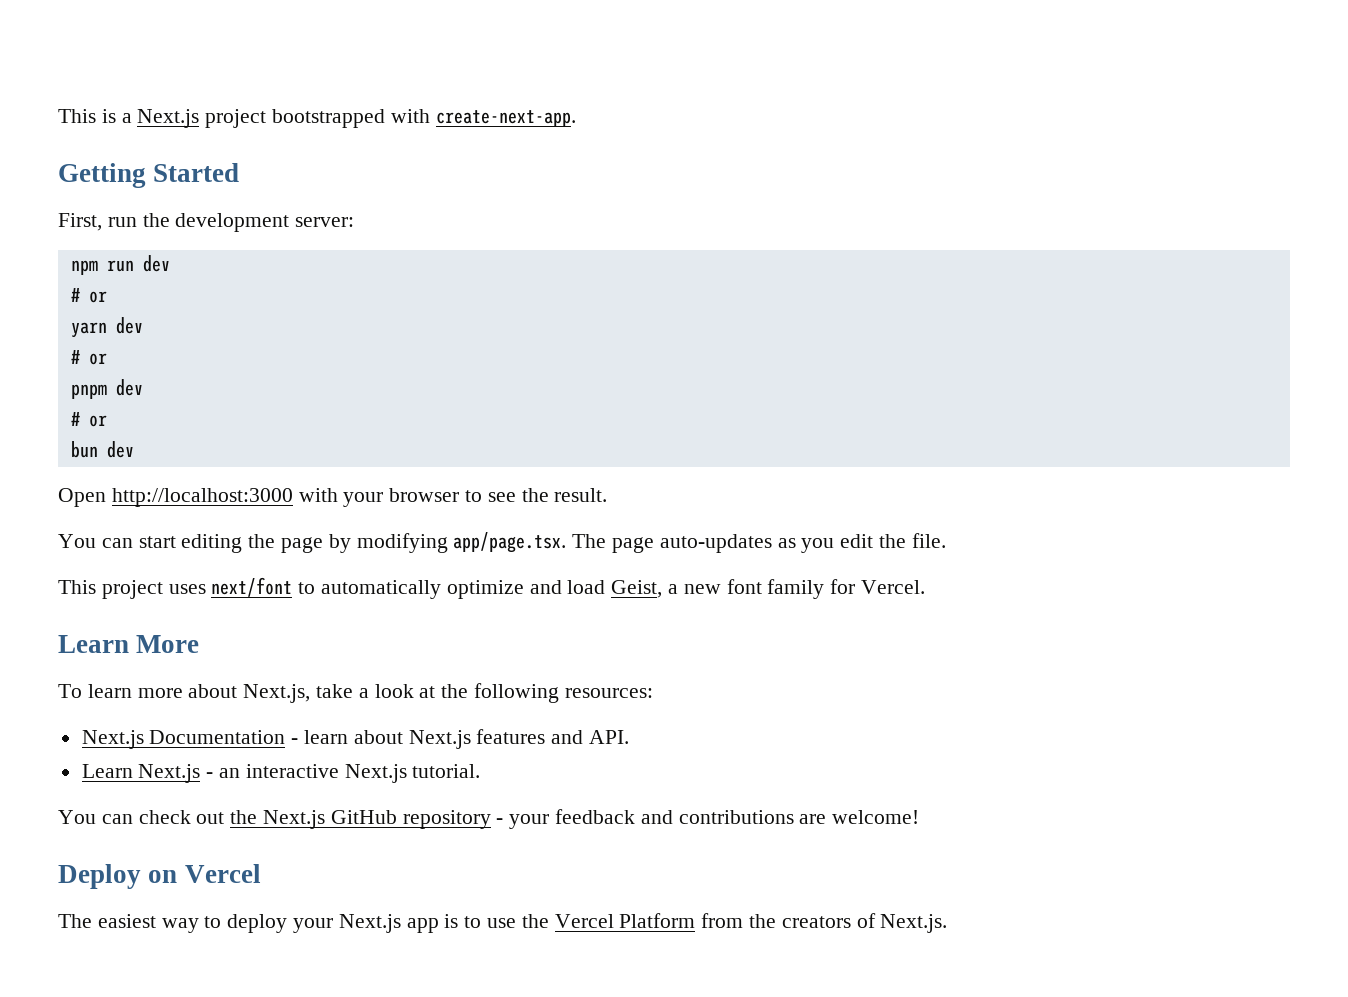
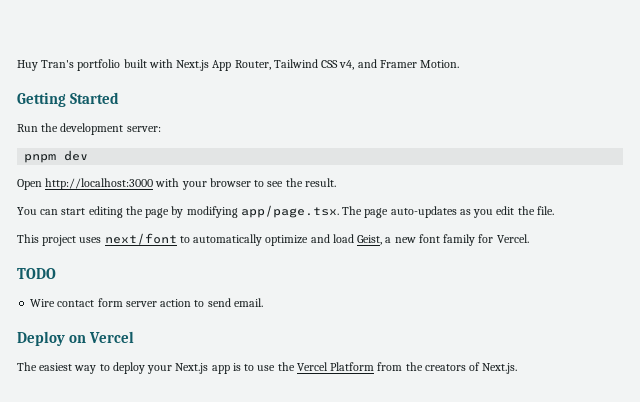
[58,109,576,128] This is a Next.js project bootstrapped with create-next-app. -> [17,59,460,71] Huy Tran's portfolio built with Next.js App Router, Tailwind CSS v4, and Framer Motion.
[58,213,137,231] First, run -> [17,124,38,132] Run
[70,255,170,275] [70,288,107,303] [70,317,143,338] [70,350,107,365] [70,379,143,399] [70,412,107,427] [70,441,98,458] npm run dev // # or // yarn dev // # or // pnpm dev // # or // bun -> [24,154,57,163] pnpm
[58,635,200,653] [58,683,653,703] [81,729,630,749] [81,764,481,783] [58,809,920,829] Learn More // To learn more about Next.js, take a look at the following resources: // Next.js Documentation - learn about Next.js features and API. // Learn Next.js - an interactive Next.js tutorial. // You can check out the Next.js GitHub repository - your feedback and contributions are welcome! -> [17,268,56,279] [30,298,263,307] TODO // Wire contact form server action to send email.

